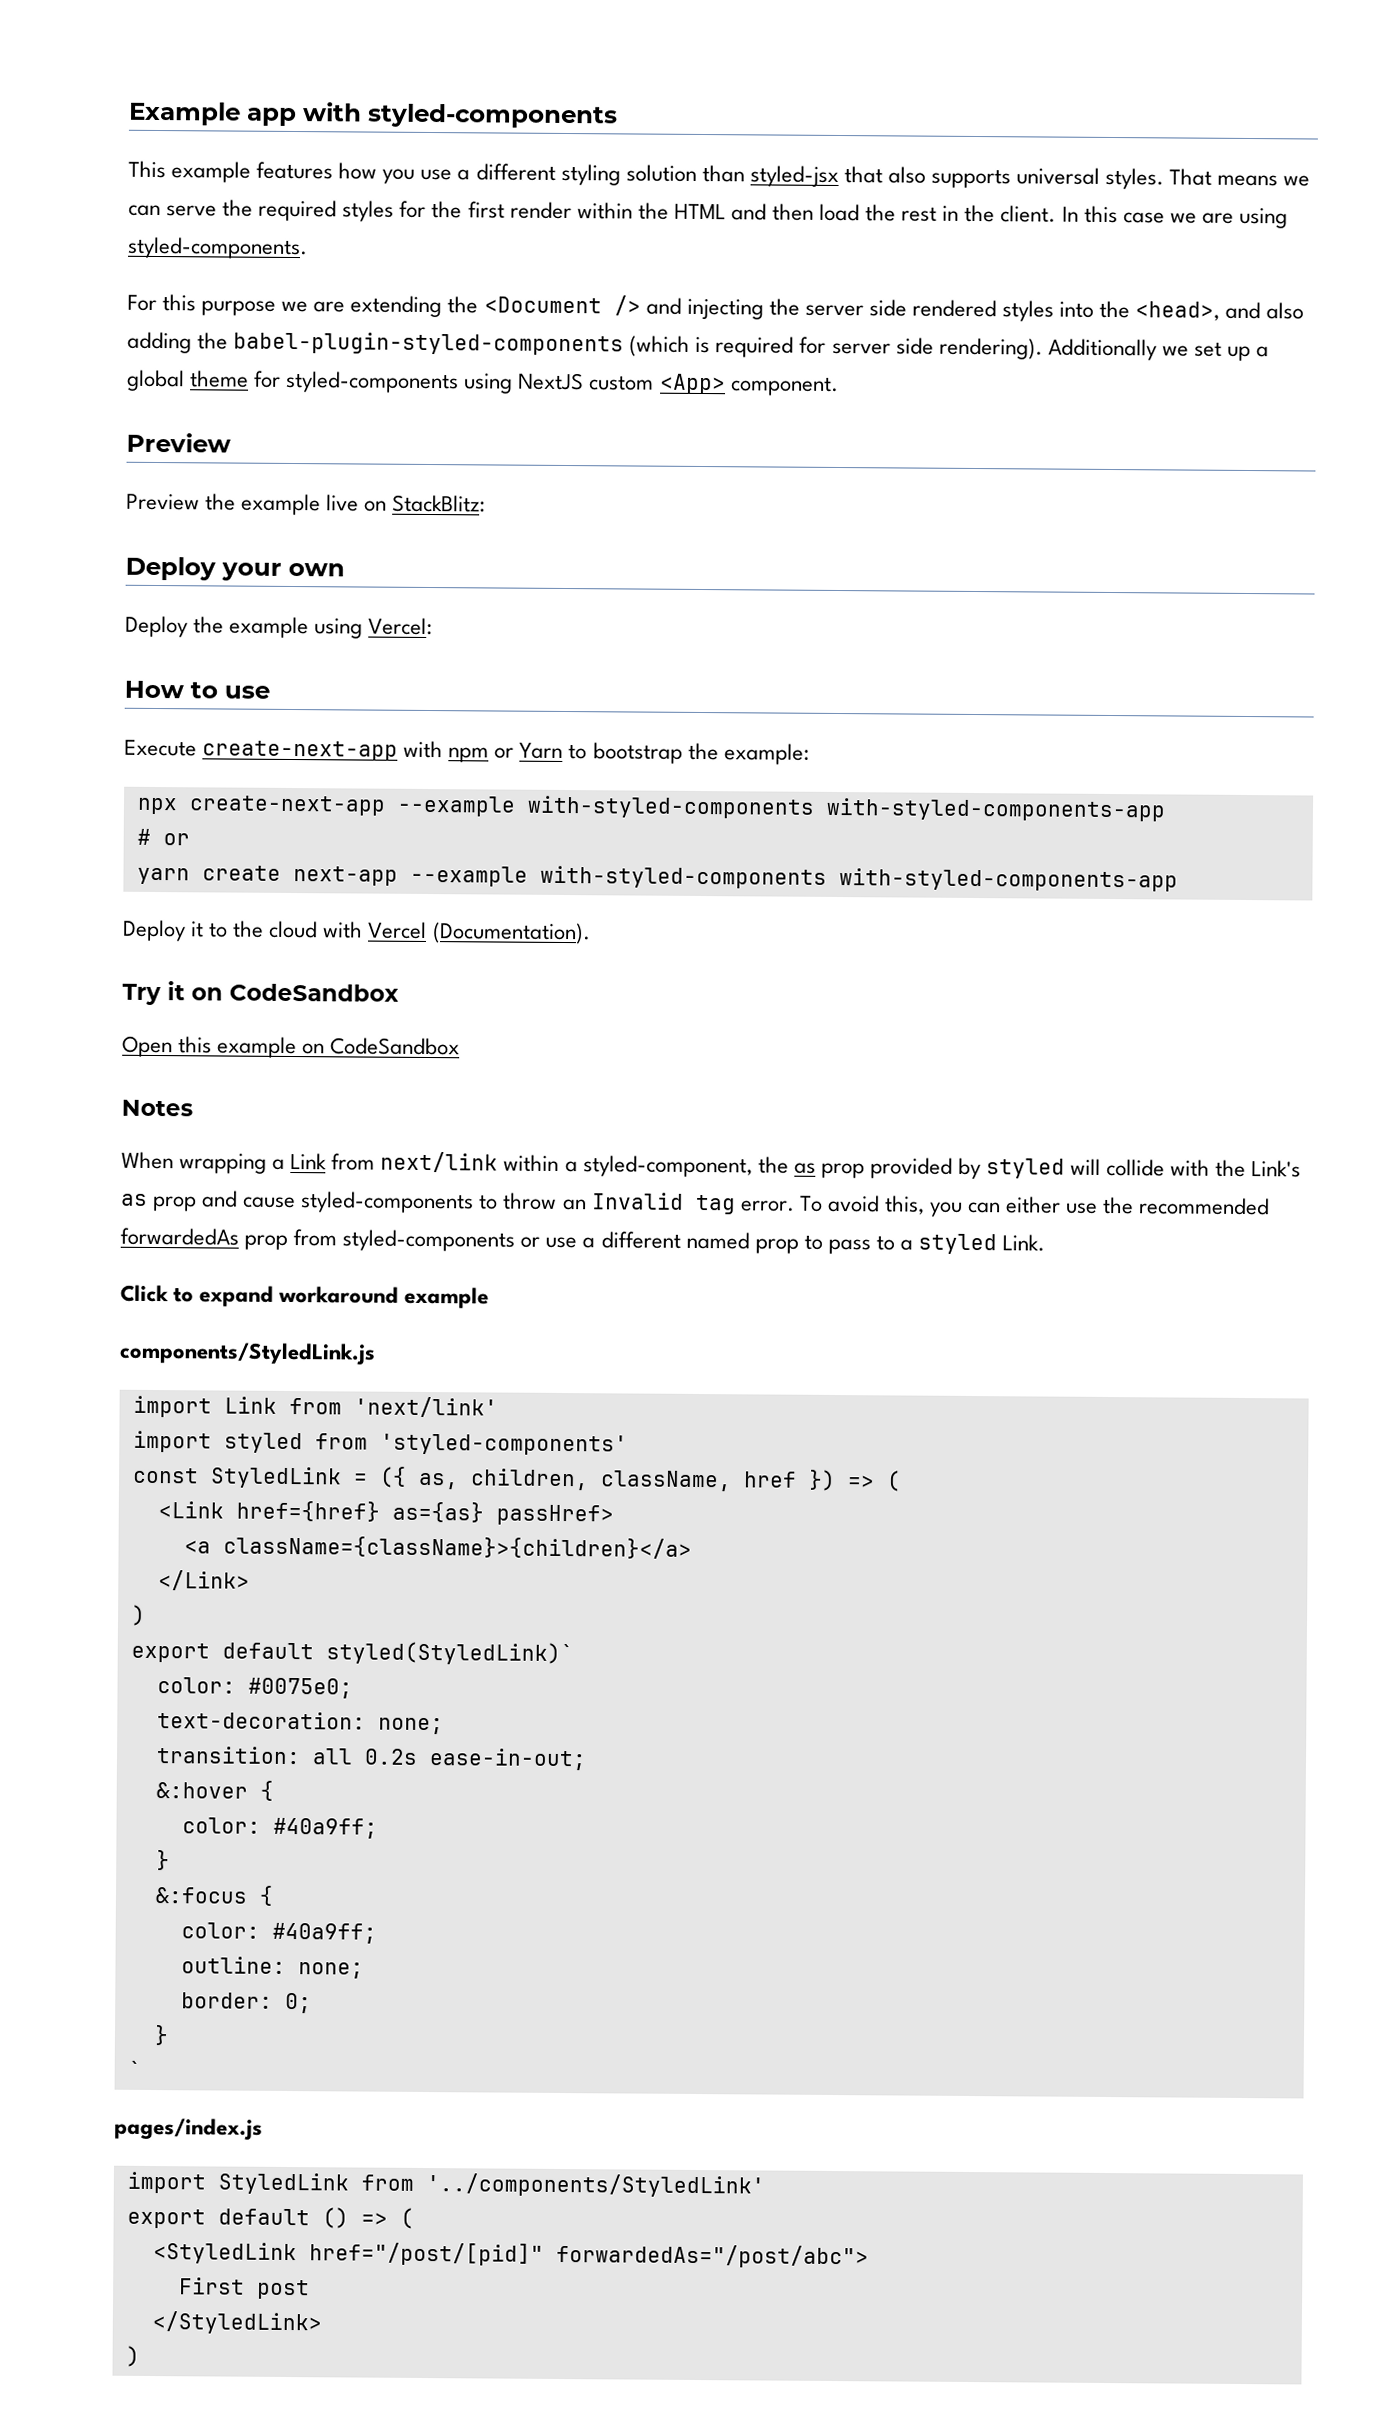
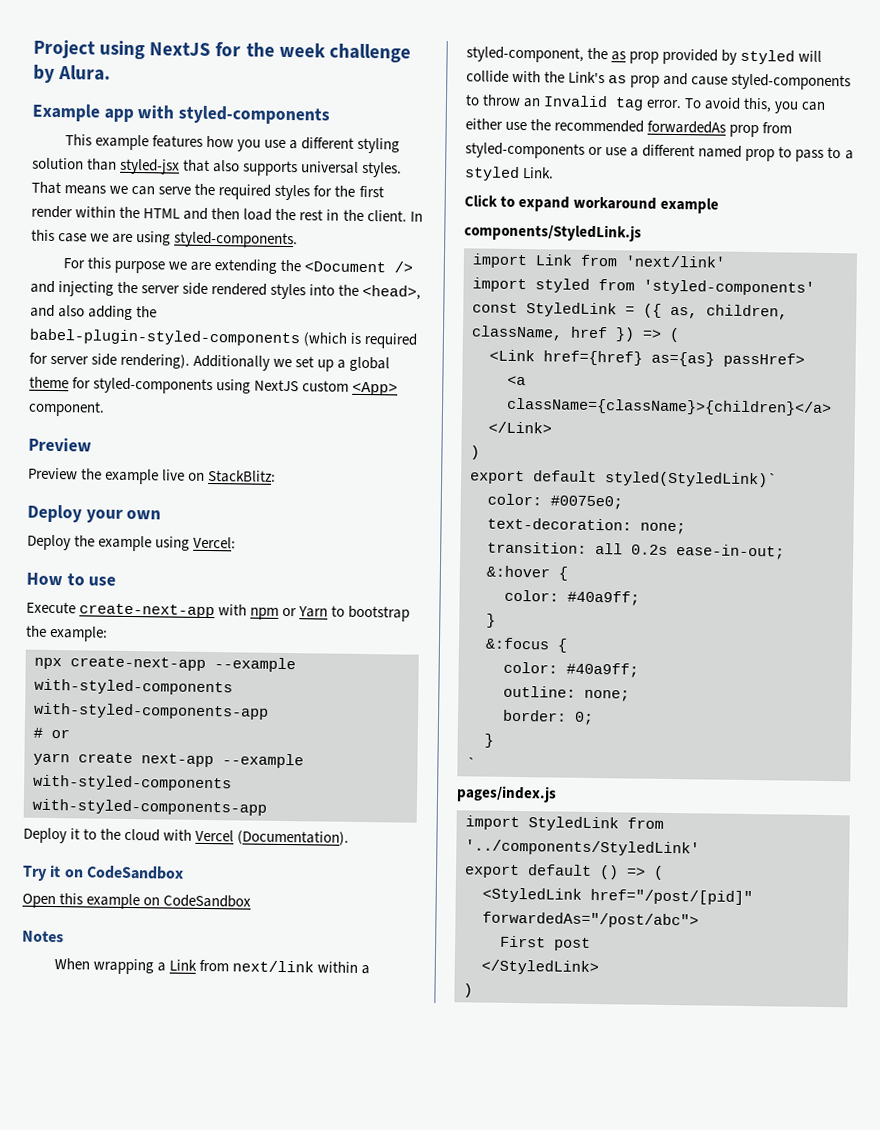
(128, 113) none -> [33,39,411,63] [33,64,112,83] Project using NextJS for the week challenge by Alura. //

